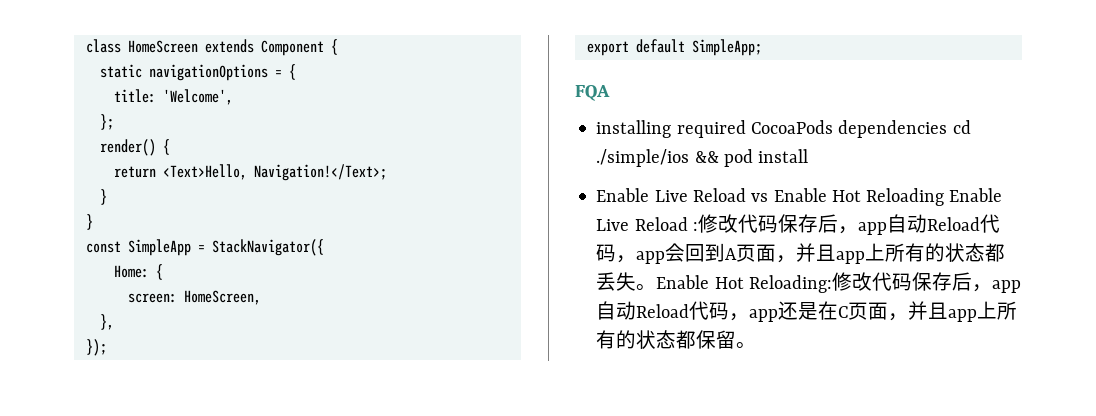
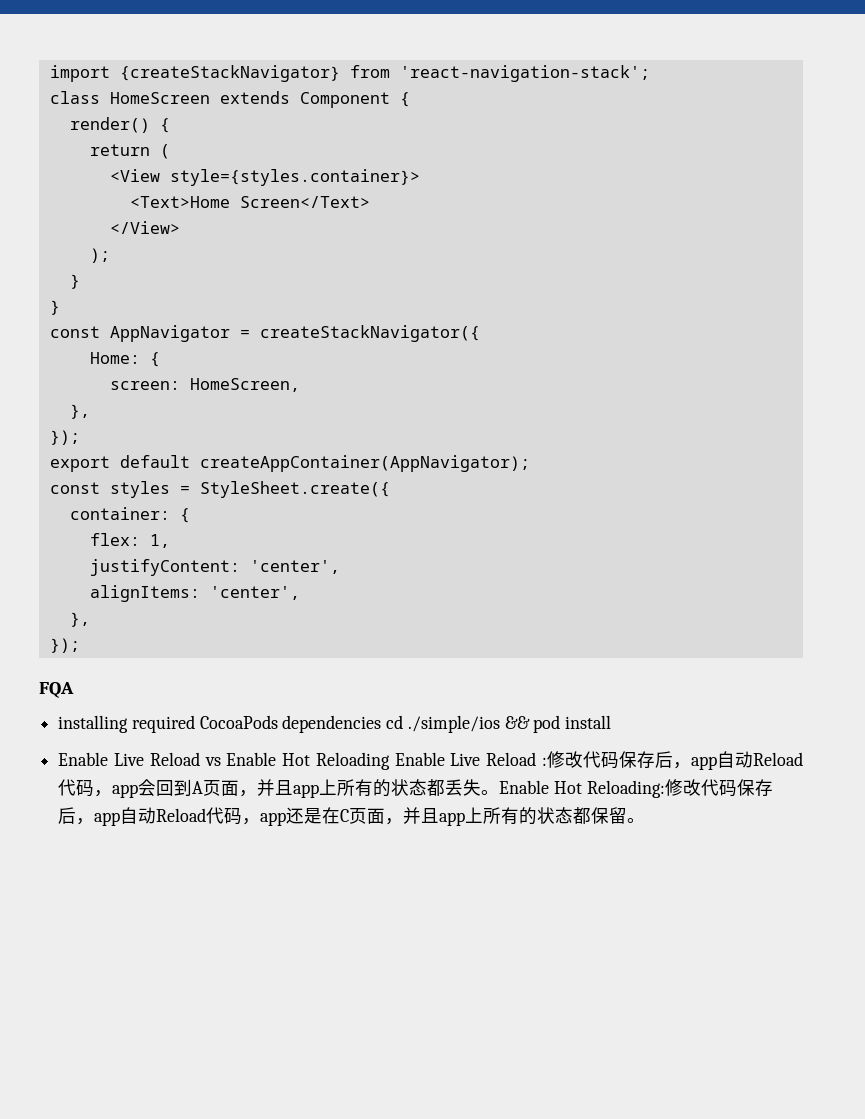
(85, 46) none -> [49,65,650,82] import {createStackNavigator} from 'react-navigation-stack'; //
[99,64,296,81] [113,89,233,105] [99,114,114,130] [99,139,170,156] [113,164,387,181] static navigationOptions = { // title: 'Welcome', // }; // render() { // return <Text>Hello, Navigation!</Text>; -> [69,117,170,133] [89,144,170,159] [109,169,420,186] [129,196,370,208] [109,221,180,234] [89,248,110,263] render() { // return ( // <View style={styles.container}> // <Text>Home Screen</Text> // </View> // );
[127,239,324,256] SimpleApp = StackNavigator({ -> [109,325,480,342] AppNavigator = createStackNavigator({
[691,39,762,56] SimpleApp; -> [199,455,530,472] [49,481,390,498] [69,507,190,523] [89,533,170,548] [89,559,340,576] [89,585,300,602] [69,612,90,627] [49,638,80,653] createAppContainer(AppNavigator); // const styles = StyleSheet.create({ // container: { // flex: 1, // justifyContent: 'center', // alignItems: 'center', // }, // });

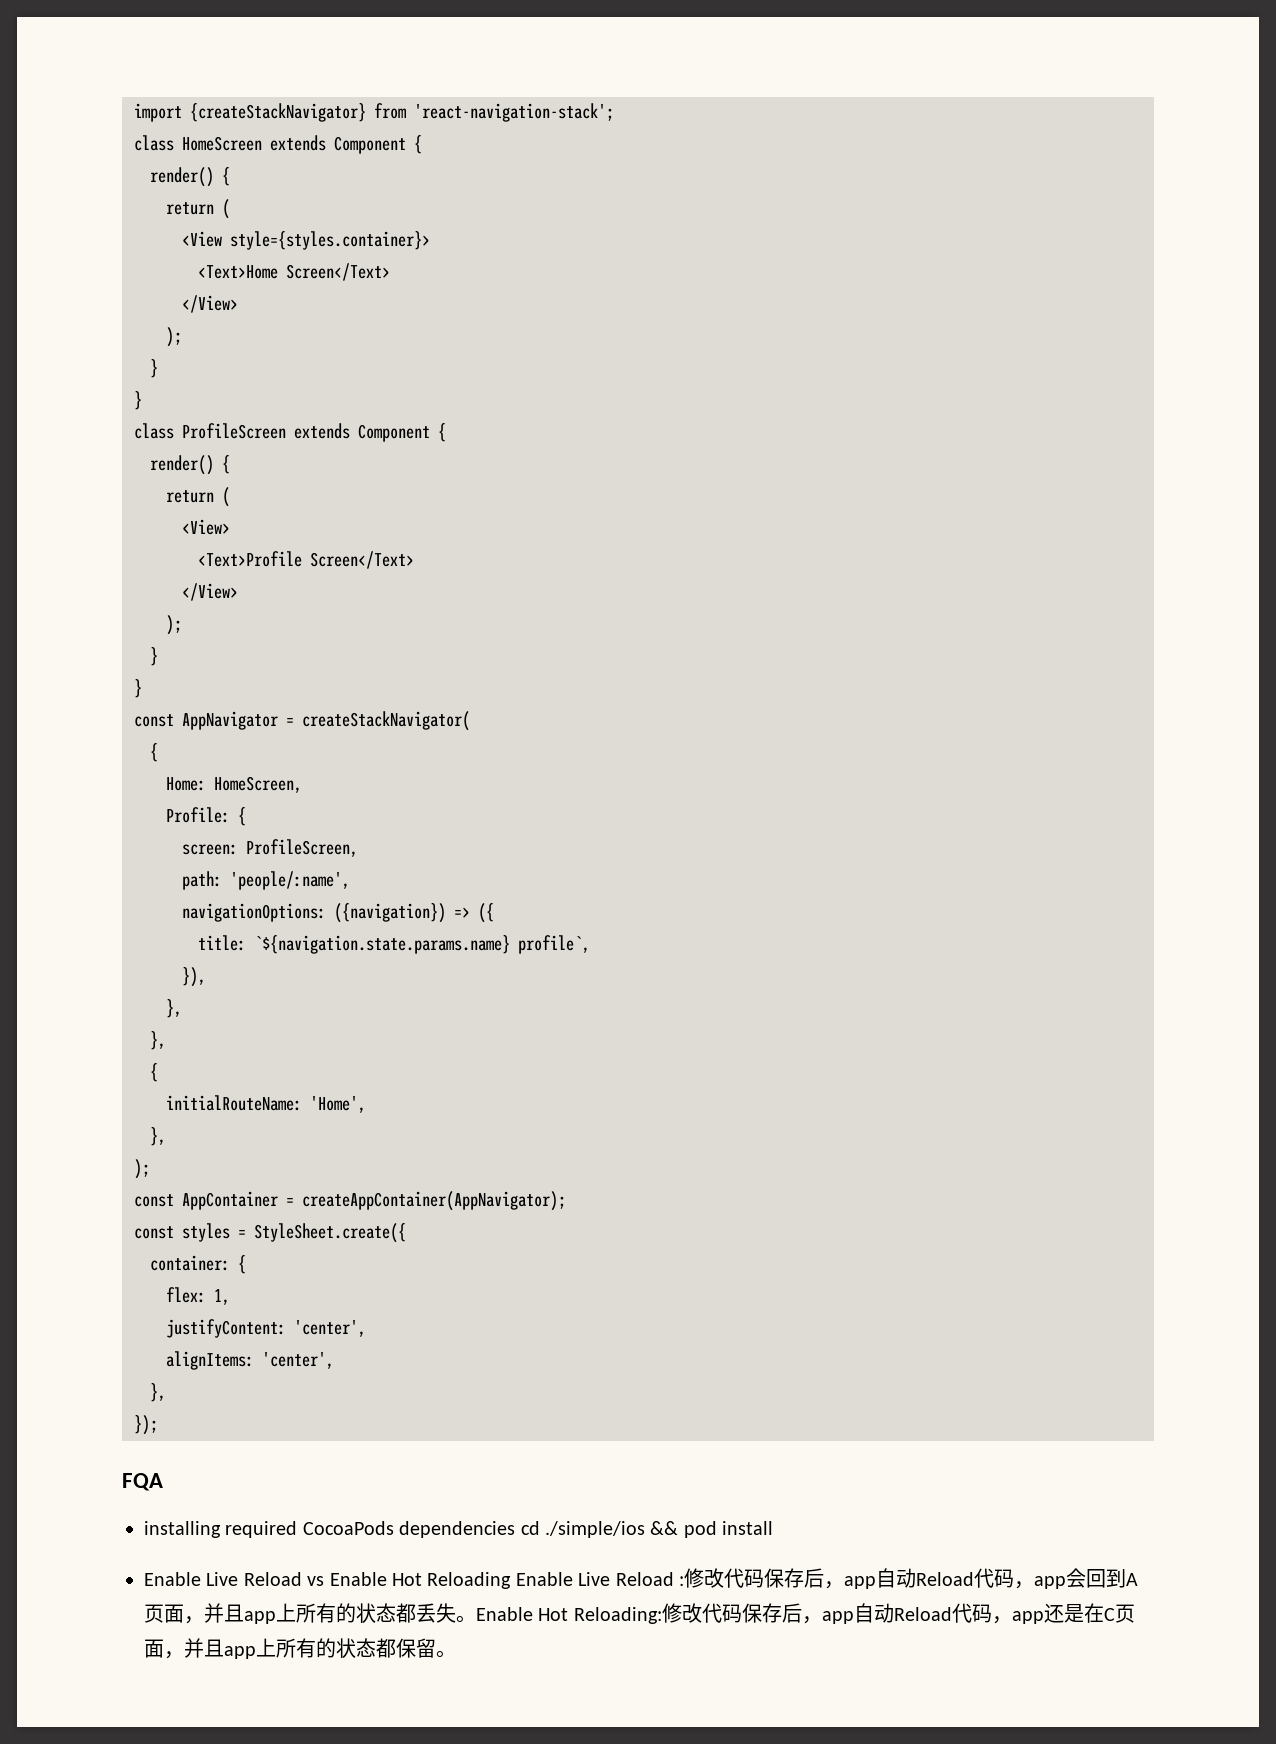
(60, 307) none -> [134,423,446,442] [150,455,230,475] [166,487,230,507] [182,519,230,535] [198,551,414,569] [182,583,238,601] [166,615,182,635] [150,647,158,666] [134,679,142,698] // class ProfileScreen extends Component { // render() { // return ( // <View> // <Text>Profile Screen</Text> // </View> // ); // } // }
[259,325,480,342] createStackNavigator({ -> [302,711,470,731] [150,743,158,762] createStackNavigator( // {
(140, 358) none -> [214,776,302,793] [166,807,230,823] HomeScreen, // Profile:
[189,378,300,392] [69,404,90,419] [49,430,80,445] [49,455,190,472] HomeScreen, // }, // }); // export default -> [246,839,358,857] [182,871,350,890] [182,903,494,923] [198,935,590,954] [182,967,206,987] [166,999,182,1018] [150,1031,166,1050] [150,1063,158,1082] [166,1095,366,1113] [150,1127,166,1146] [134,1159,150,1179] [134,1191,294,1210] ProfileScreen, // path: 'people/:name', // navigationOptions: ({navigation}) => ({ // title: `${navigation.state.params.name} profile`, // }), // }, // }, // { // initialRouteName: 'Home', // }, // ); // const AppContainer =

